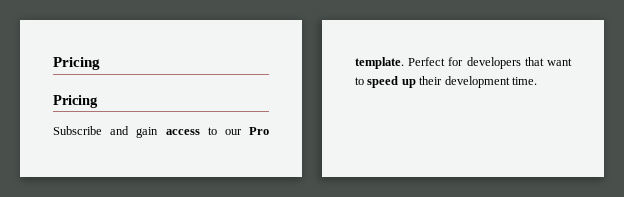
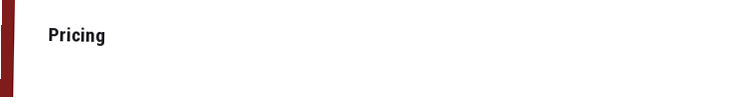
[53,57,100,70] [53,95,98,108] [53,126,269,138] [355,57,572,69] [355,76,537,88] Pricing // Pricing // Subscribe and gain access to our Pro template. Perfect for developers that want to speed up their development time. -> [48,26,106,47] Pricing

